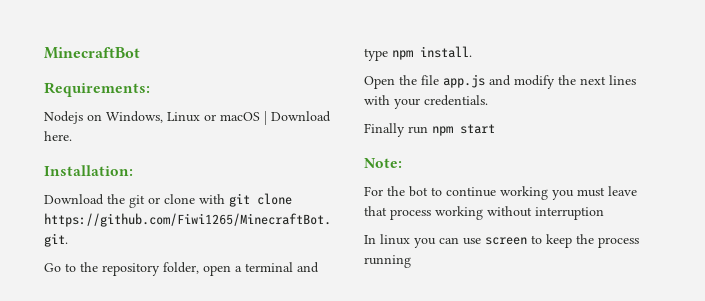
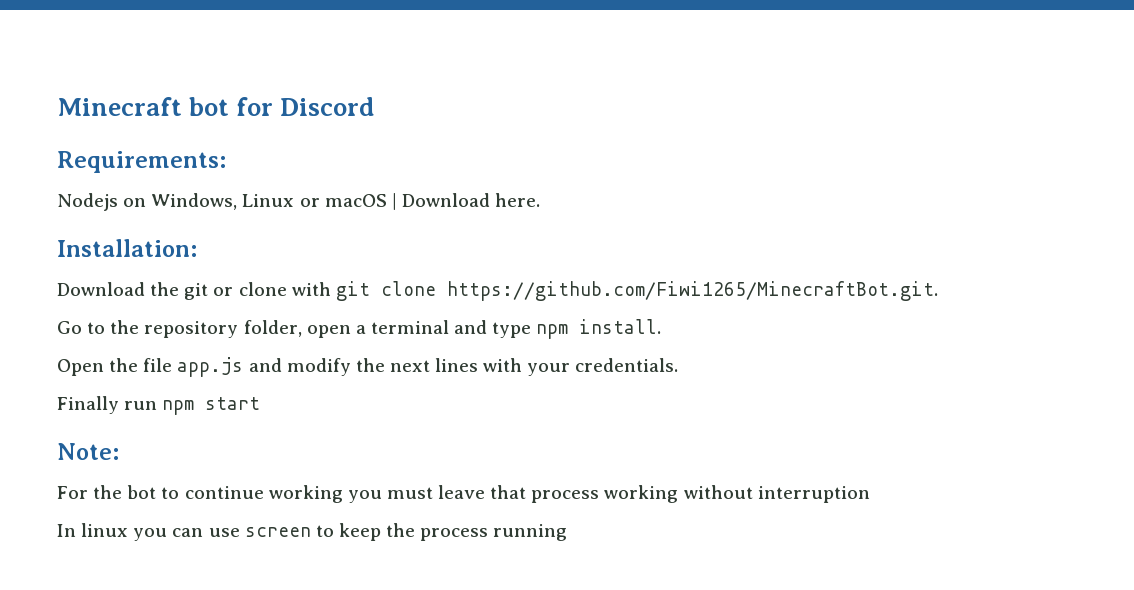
[44,47,140,59] MinecraftBot -> [57,97,376,116] Minecraft bot for Discord

